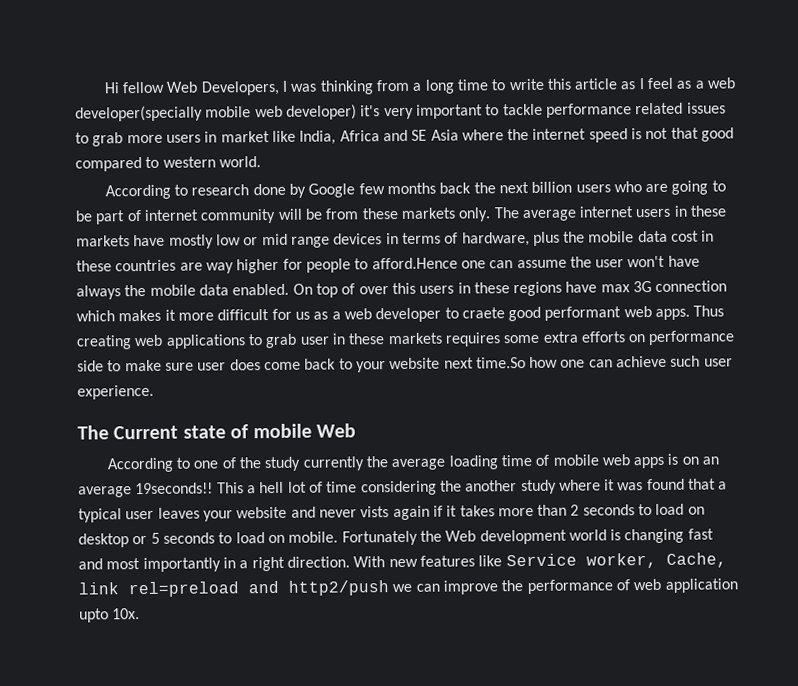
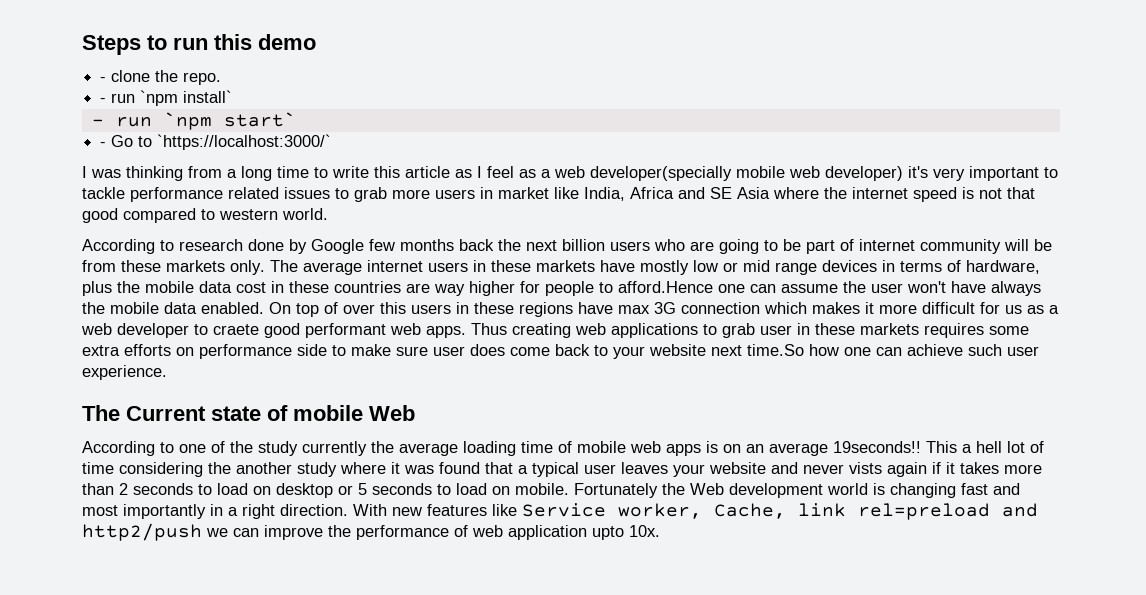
[103,80,280,96] Hi fellow Web Developers, -> [82,34,316,55] [100,70,222,85] [100,90,233,106] [91,112,296,130] [100,134,332,150] Steps to run this demo // - clone the repo. // - run `npm install` // - run `npm start` // - Go to `https://localhost:3000/` //

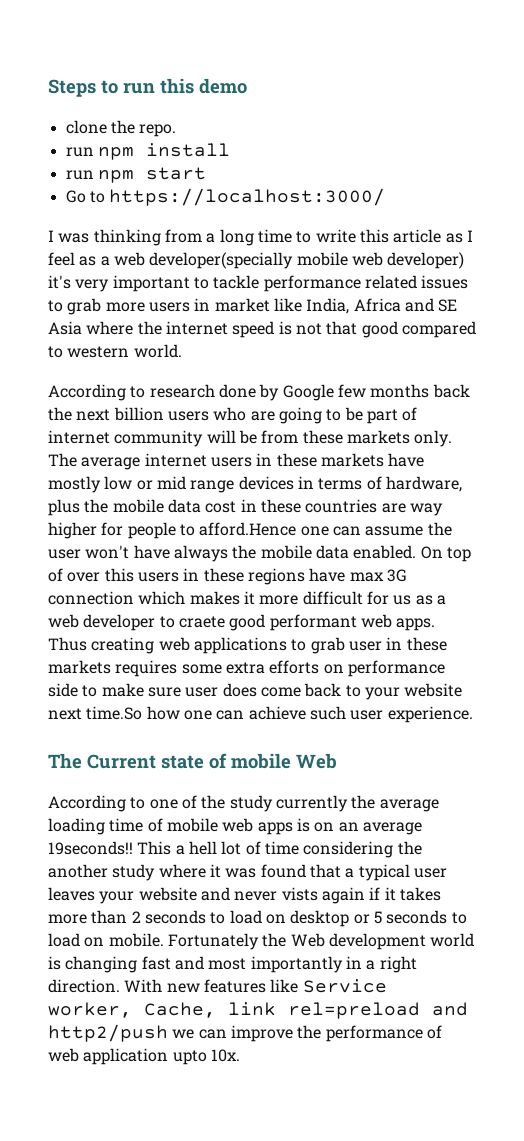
[100,77,107,82] - -> (247, 86) none
[100,90,233,106] [91,112,296,130] [100,142,107,147] - run `npm install` // - run `npm start` // - -> [65,143,230,160] [65,167,206,183] run npm install // run npm start //
[157,134,332,150] `https://localhost:3000/` -> [109,188,386,206] https://localhost:3000/

